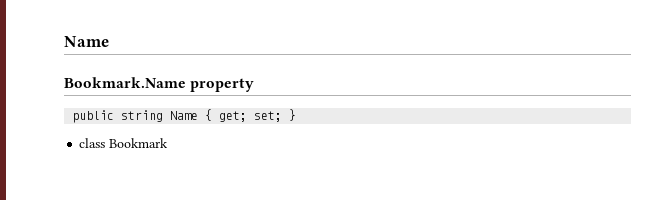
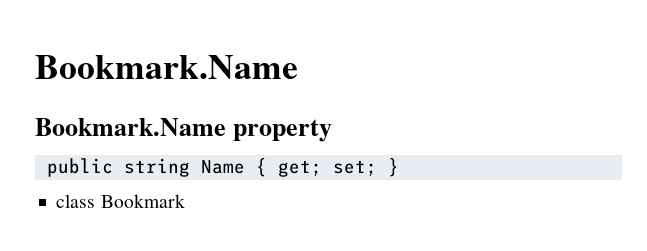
[64,36,109,47] Name -> [35,55,298,79] Bookmark.Name

